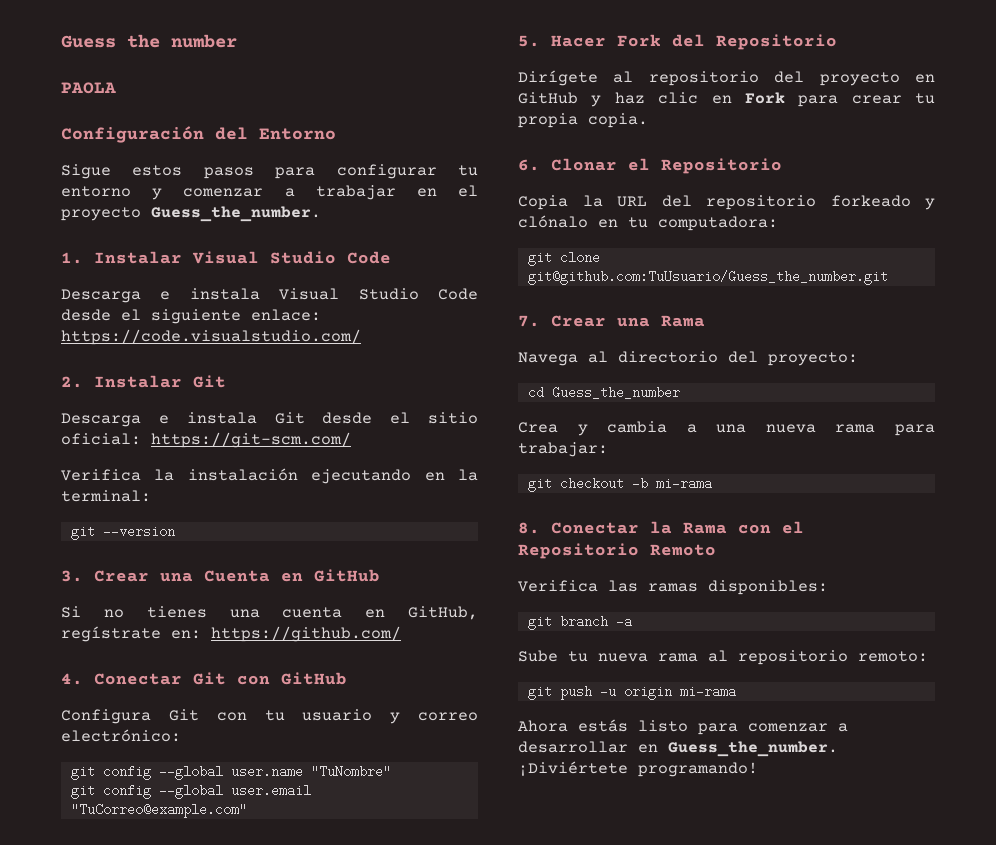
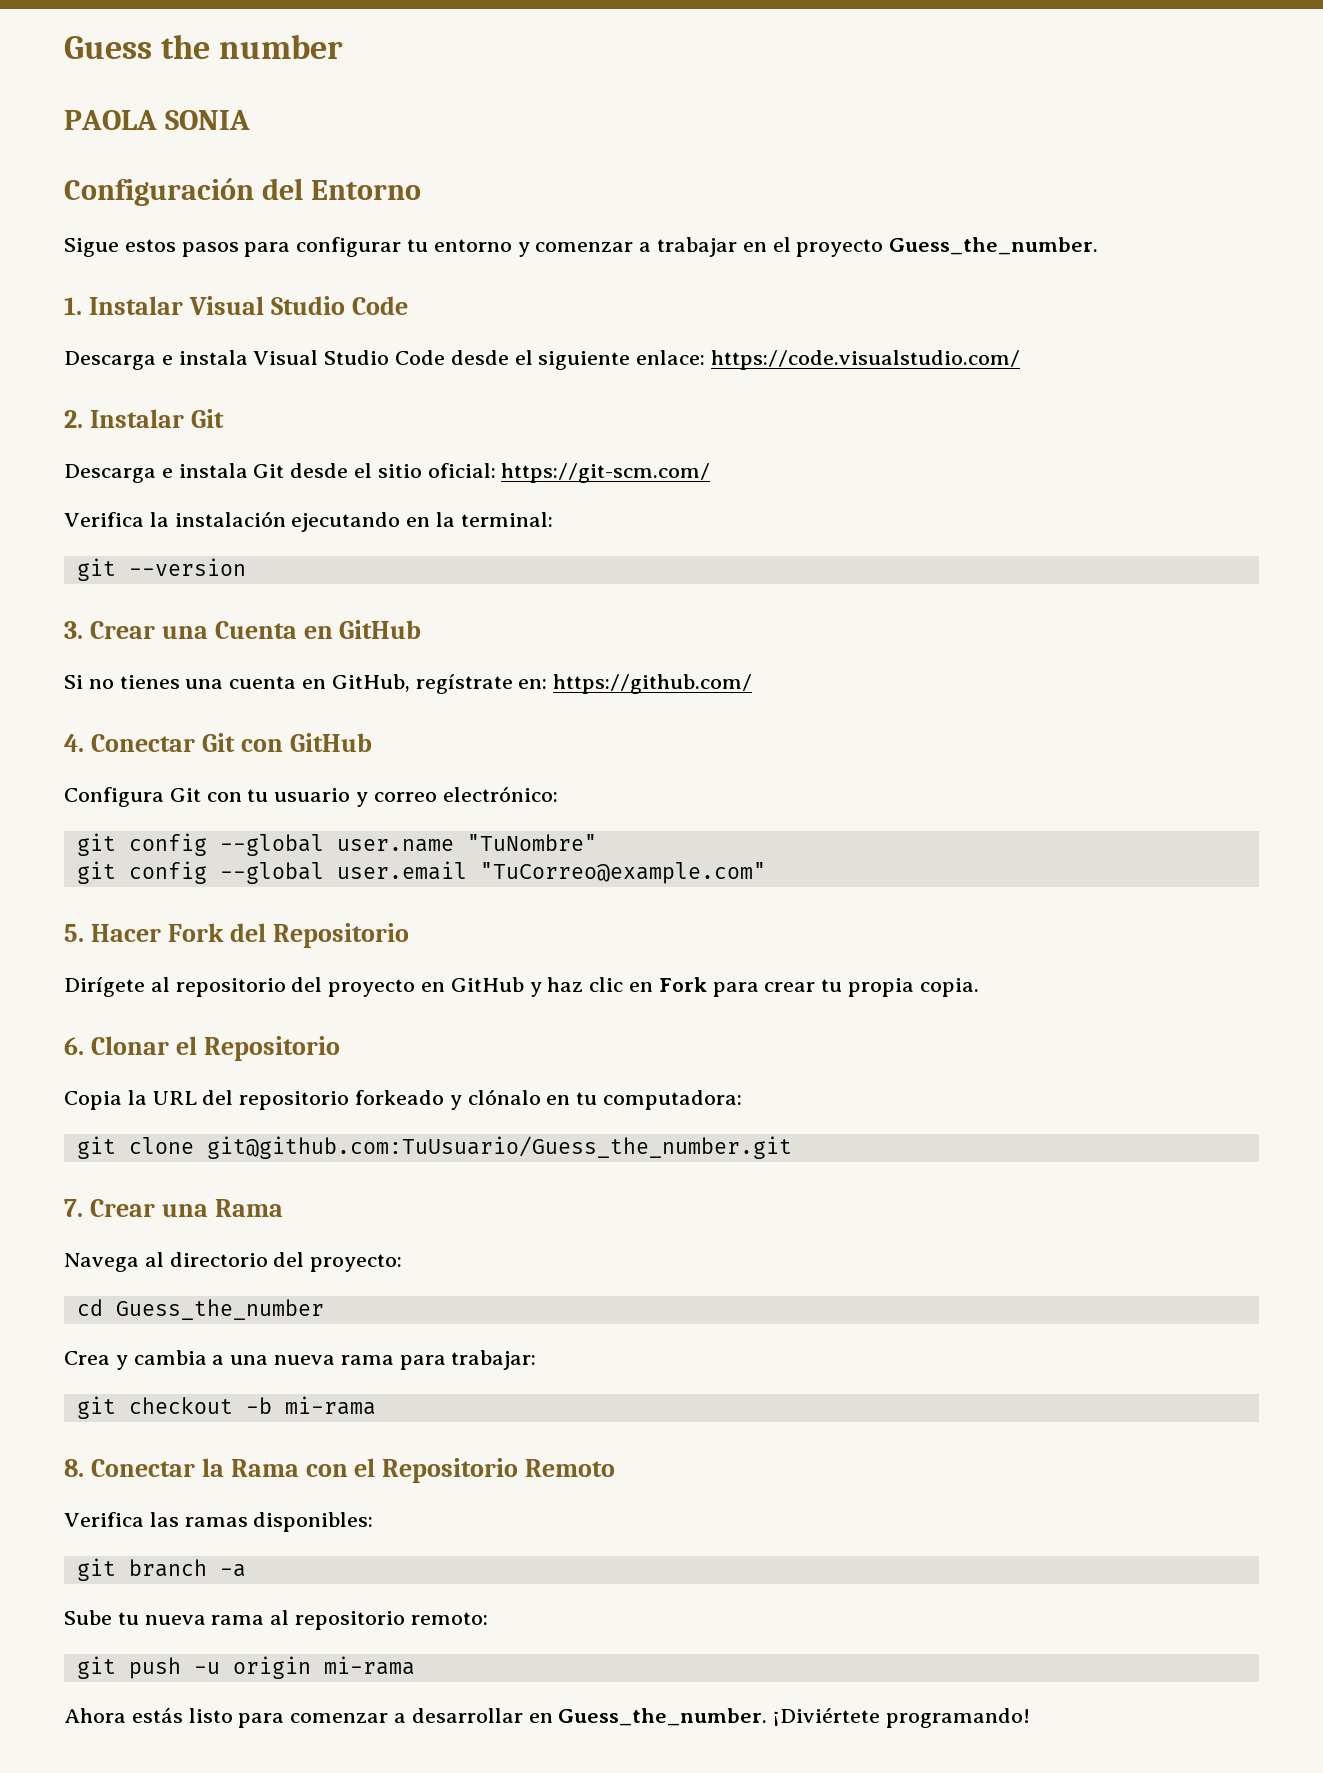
(116, 88) none -> [164,110,250,130] SONIA

